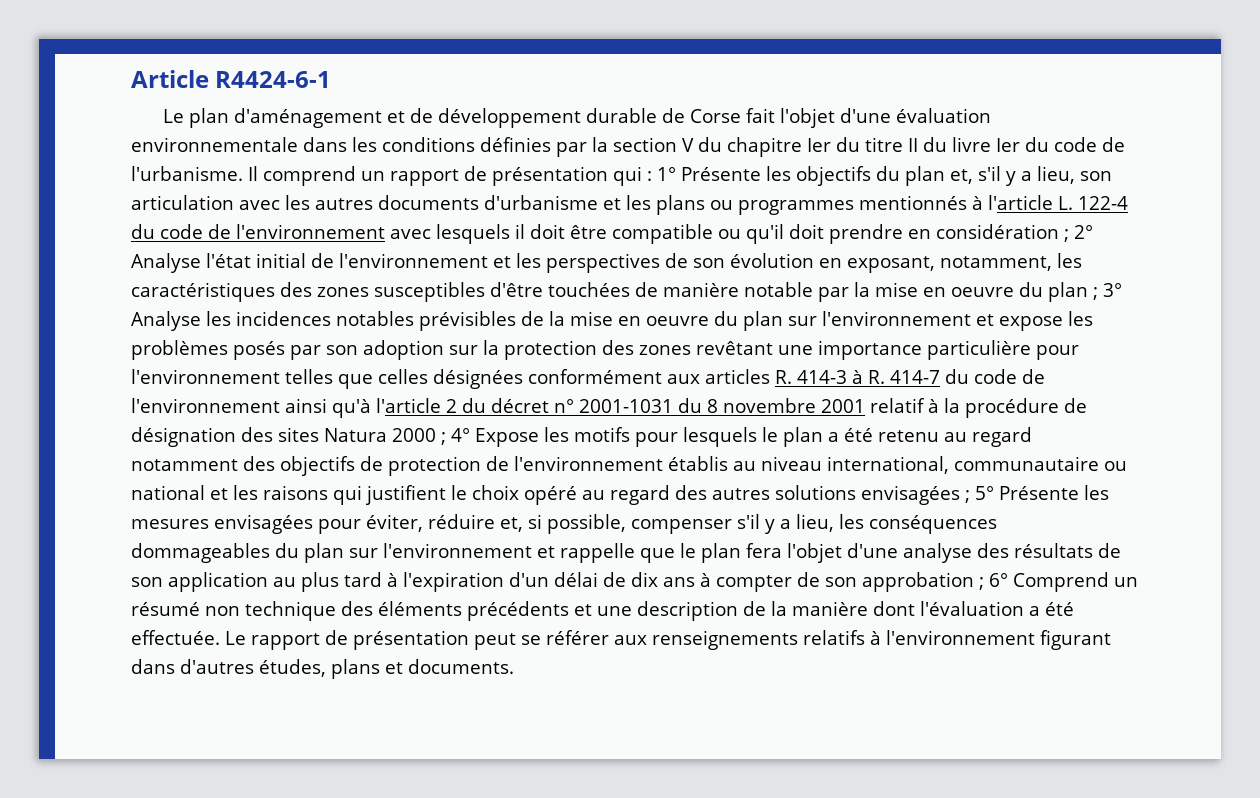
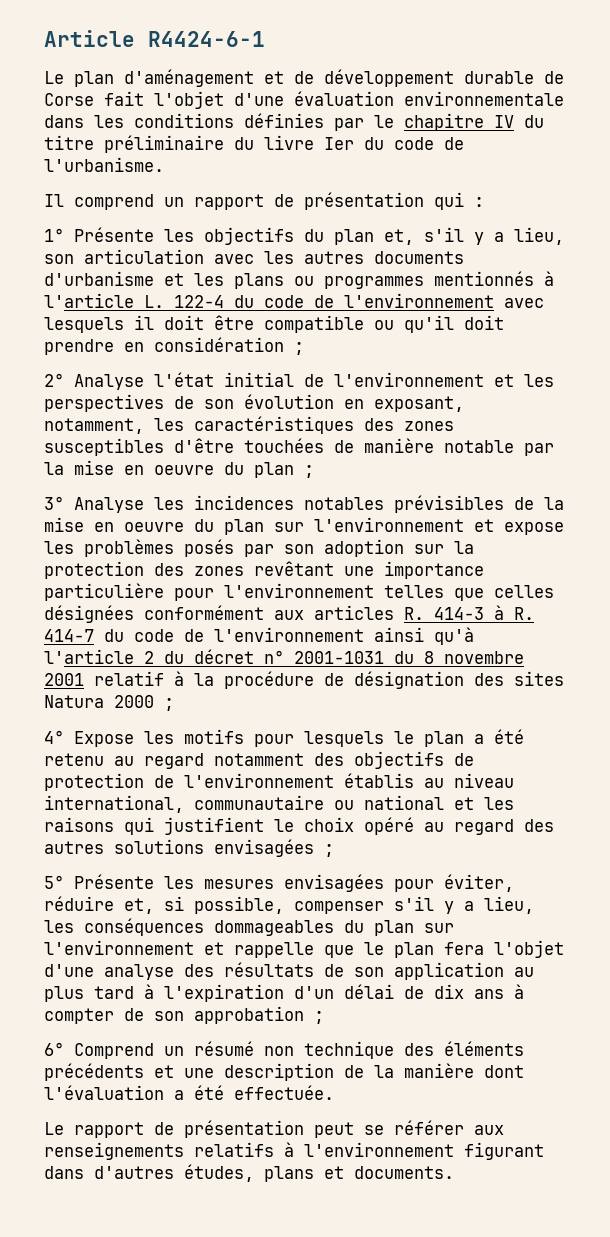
[592,137,831,157] la section V du chapitre Ier -> [374,113,514,131] le chapitre IV
[908,138,918,152] II -> [104,135,224,153] préliminaire
(243, 173) none -> (164, 164) //
(652, 176) none -> (484, 202) //
(1069, 235) none -> (304, 348) //
(1098, 293) none -> (314, 471) //
(446, 438) none -> (174, 704) //
(970, 496) none -> (334, 850) //
(984, 583) none -> (324, 1017) //
(220, 637) none -> (334, 1092) //

